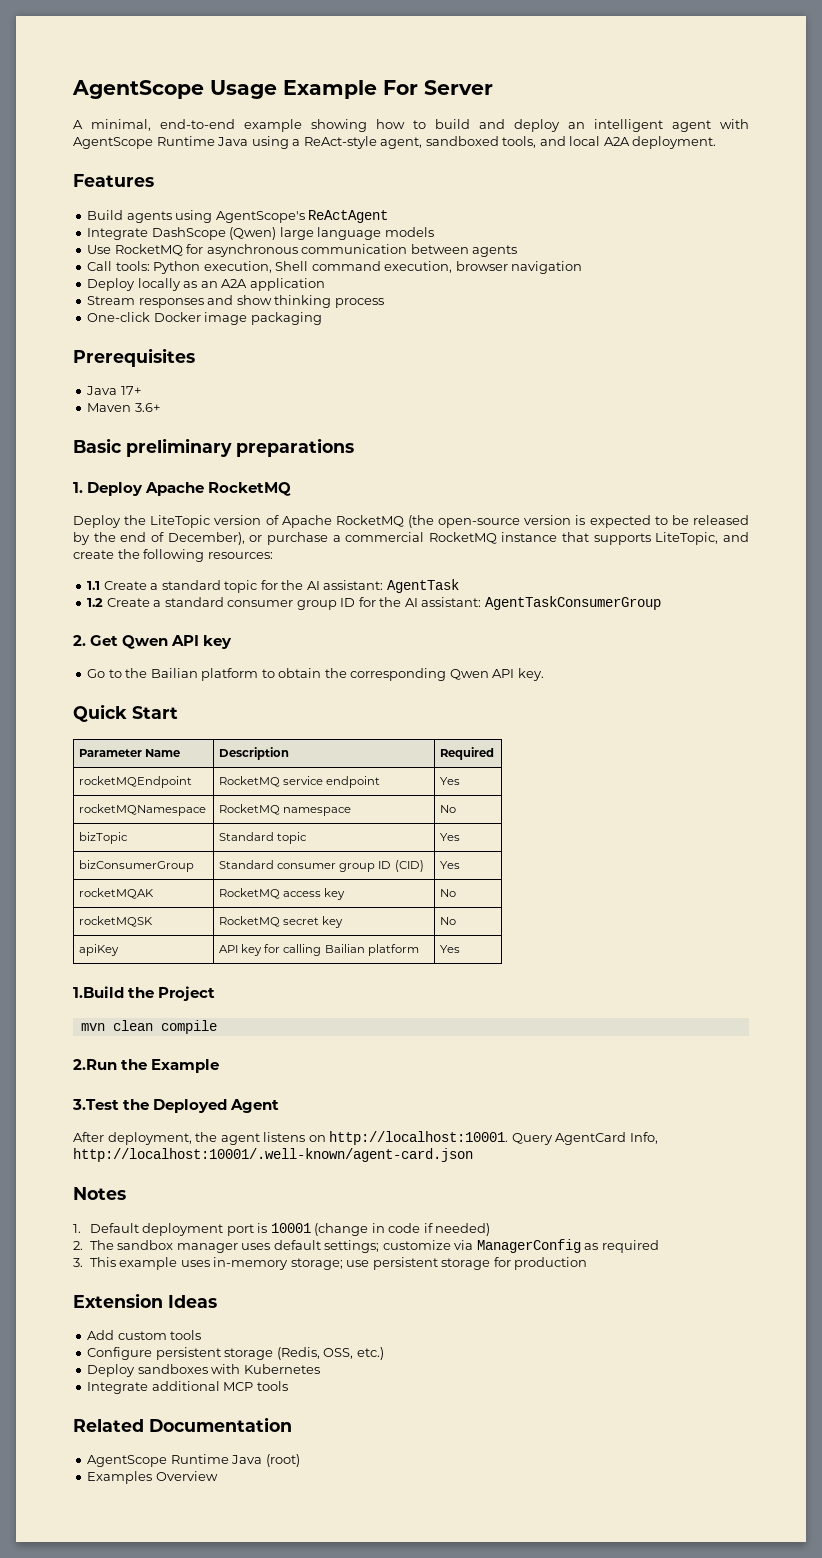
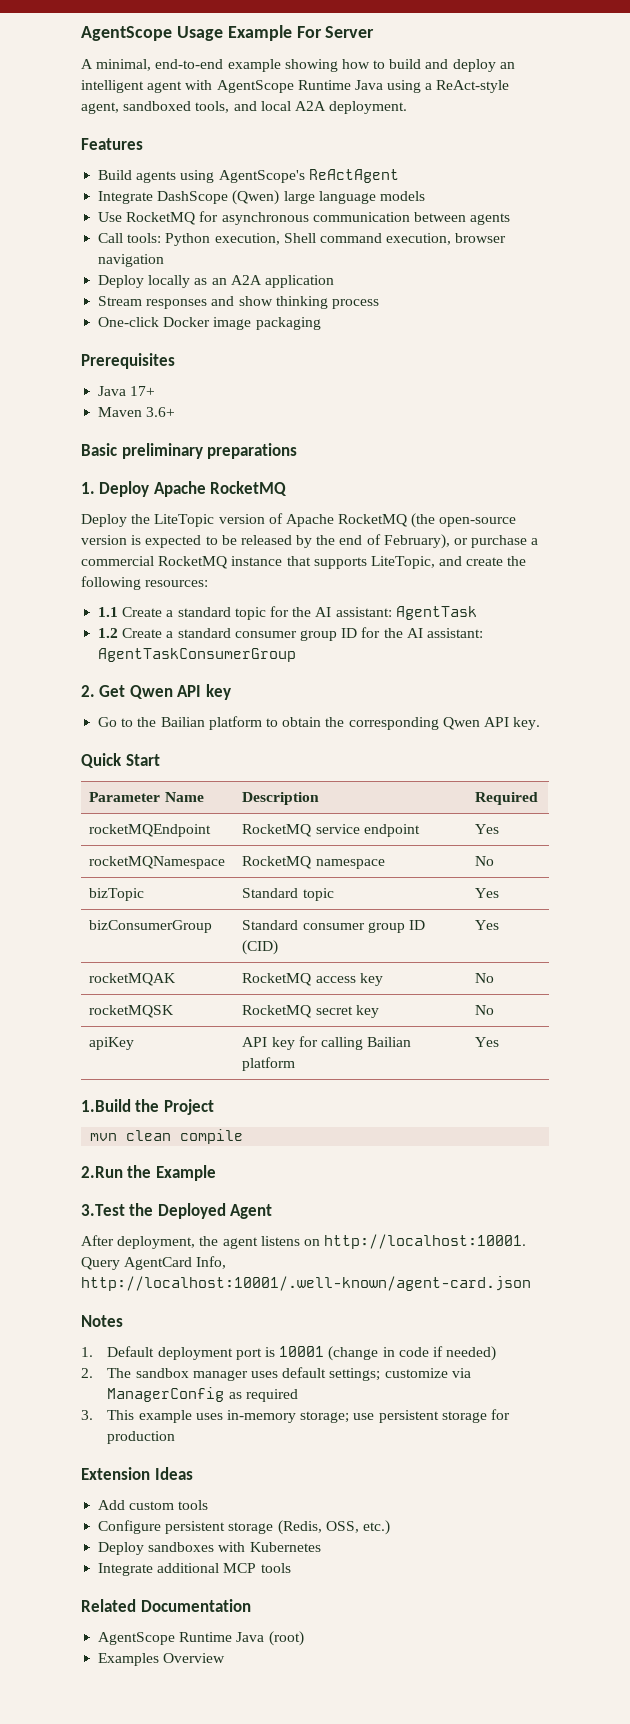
[167,532,245,545] December), -> [383,534,450,549] February),

